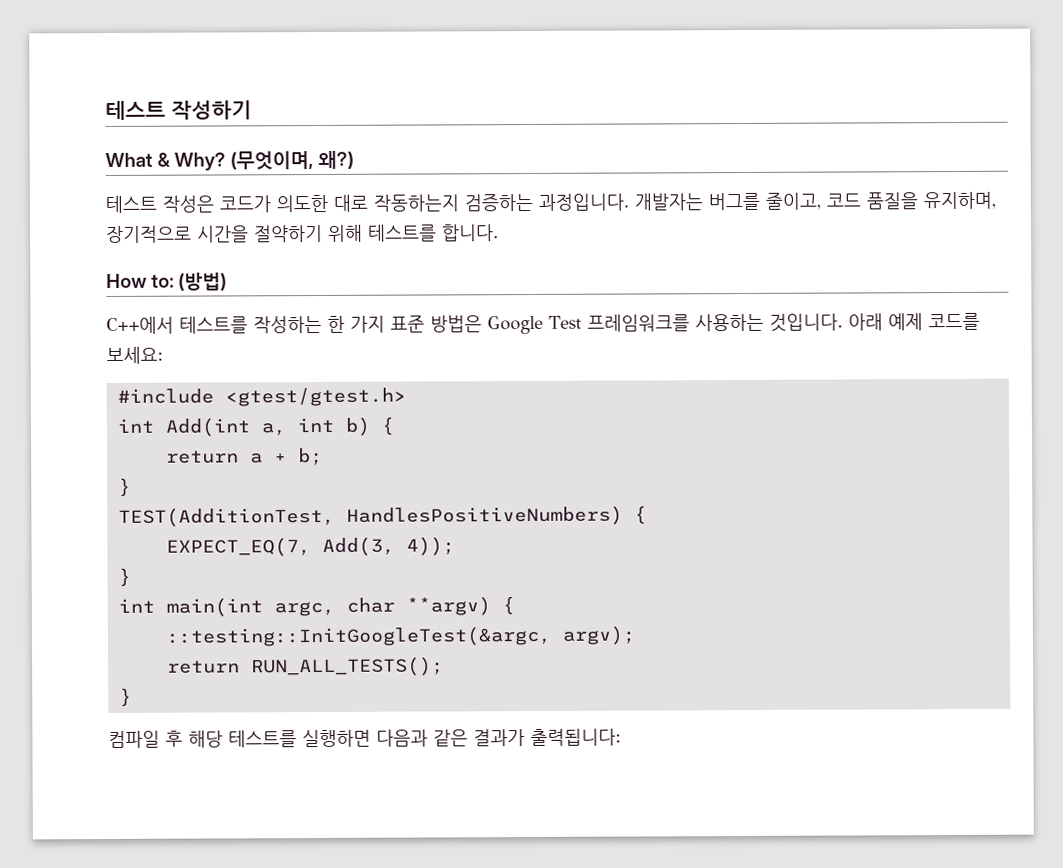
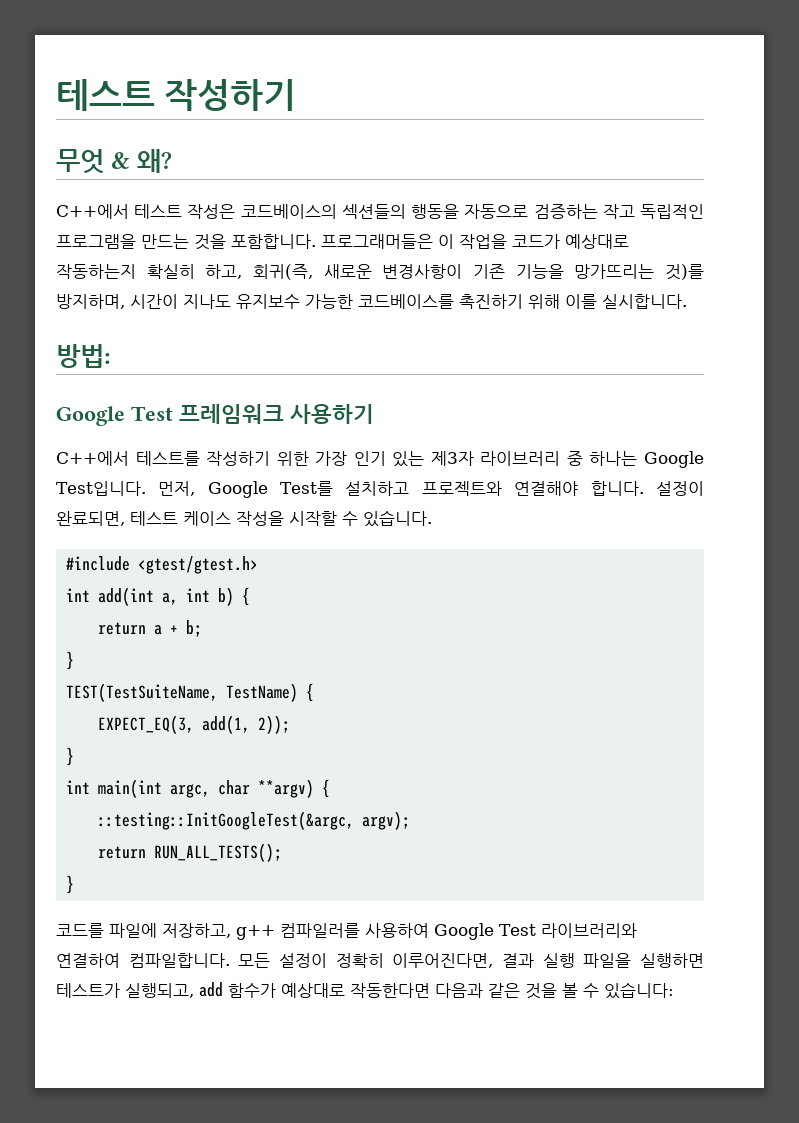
[105,150,354,171] [105,191,996,214] [106,224,499,244] [106,272,228,291] [106,312,980,335] [106,346,163,365] What & Why? (무엇이며, 왜?) // 테스트 작성은 코드가 의도한 대로 작동하는지 검증하는 과정입니다. 개발자는 버그를 줄이고, 코드 품질을 유지하며, 장기적으로 시간을 절약하기 위해 테스트를 합니다. // How to: (방법) // C++에서 테스트를 작성하는 한 가지 표준 방법은 Google Test 프레임워크를 사용하는 것입니다. 아래 예제 코드를 보세요: -> [56,149,172,174] [56,204,704,219] [56,234,629,250] [56,264,704,280] [56,294,687,309] [56,344,111,368] [56,404,374,426] [56,451,704,468] [56,481,704,498] [56,510,432,527] 무엇 & 왜? // C++에서 테스트 작성은 코드베이스의 섹션들의 행동을 자동으로 검증하는 작고 독립적인 프로그램을 만드는 것을 포함합니다. 프로그래머들은 이 작업을 코드가 예상대로 작동하는지 확실히 하고, 회귀(즉, 새로운 변경사항이 기존 기능을 망가뜨리는 것)를 방지하며, 시간이 지나도 유지보수 가능한 코드베이스를 촉진하기 위해 이를 실시합니다. // 방법: // Google Test 프레임워크 사용하기 // C++에서 테스트를 작성하기 위한 가장 인기 있는 제3자 라이브러리 중 하나는 Google Test입니다. 먼저, Google Test를 설치하고 프로젝트와 연결해야 합니다. 설정이 완료되면, 테스트 케이스 작성을 시작할 수 있습니다.
[164,417,251,437] Add(int -> [98,587,155,606] add(int
[117,505,647,527] [165,536,455,557] TEST(AdditionTest, HandlesPositiveNumbers) { // EXPECT_EQ(7, Add(3, 4)); -> [66,683,315,702] [98,715,291,734] TEST(TestSuiteName, TestName) { // EXPECT_EQ(3, add(1, 2));
[108,728,621,748] 컴파일 후 해당 테스트를 실행하면 다음과 같은 결과가 출력됩니다: -> [56,923,637,940] [56,953,704,968] [56,982,674,999] 코드를 파일에 저장하고, g++ 컴파일러를 사용하여 Google Test 라이브러리와 연결하여 컴파일합니다. 모든 설정이 정확히 이루어진다면, 결과 실행 파일을 실행하면 테스트가 실행되고, add 함수가 예상대로 작동한다면 다음과 같은 것을 볼 수 있습니다:

